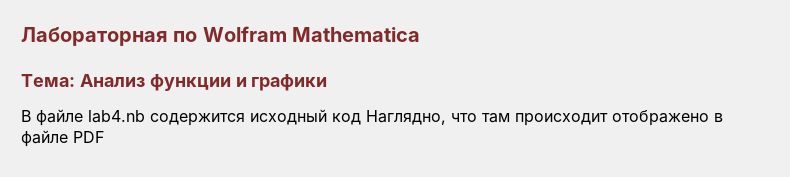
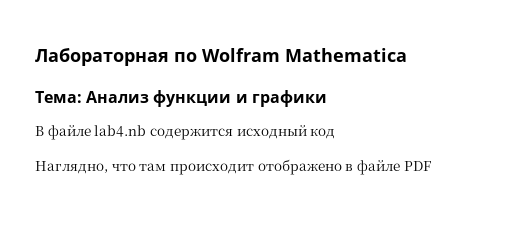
(361, 119) none -> (336, 133) //

